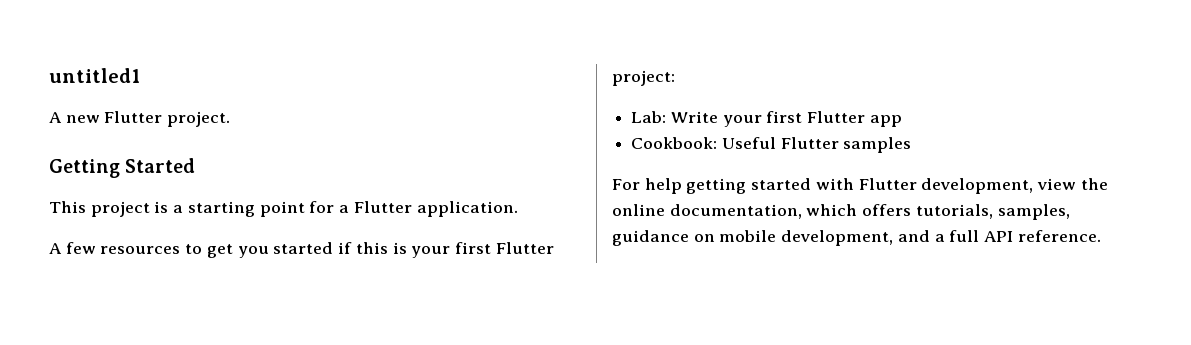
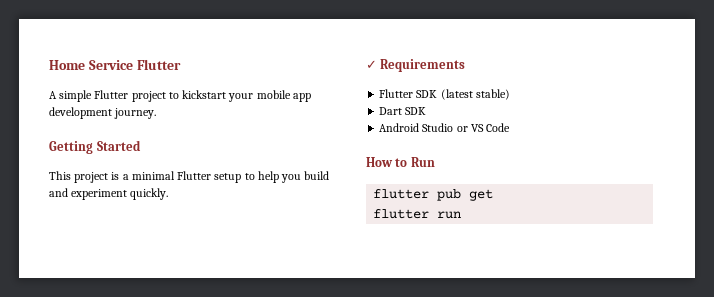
[49,68,140,83] [49,111,231,127] untitled1 // A new Flutter project. -> [49,59,181,70] [49,90,311,102] [49,107,157,119] Home Service Flutter // A simple Flutter project to kickstart your mobile app development journey.
[187,201,518,217] [49,242,554,258] [612,70,675,86] [631,111,902,127] [631,137,912,153] [612,178,1108,194] [612,204,1070,220] [612,230,1101,246] starting point for a Flutter application. // A few resources to get you started if this is your first Flutter project: // Lab: Write your first Flutter app // Cookbook: Useful Flutter samples // For help getting started with Flutter development, view the online documentation, which offers tutorials, samples, guidance on mobile development, and a full API reference. -> [131,171,330,183] [49,188,169,200] [366,59,466,72] [379,89,510,100] [379,107,427,115] [379,123,511,132] [366,157,435,167] [373,189,494,201] [373,209,462,219] minimal Flutter setup to help you build and experiment quickly. // ✓ Requirements // Flutter SDK (latest stable) // Dart SDK // Android Studio or VS Code // How to Run // flutter pub get // flutter run

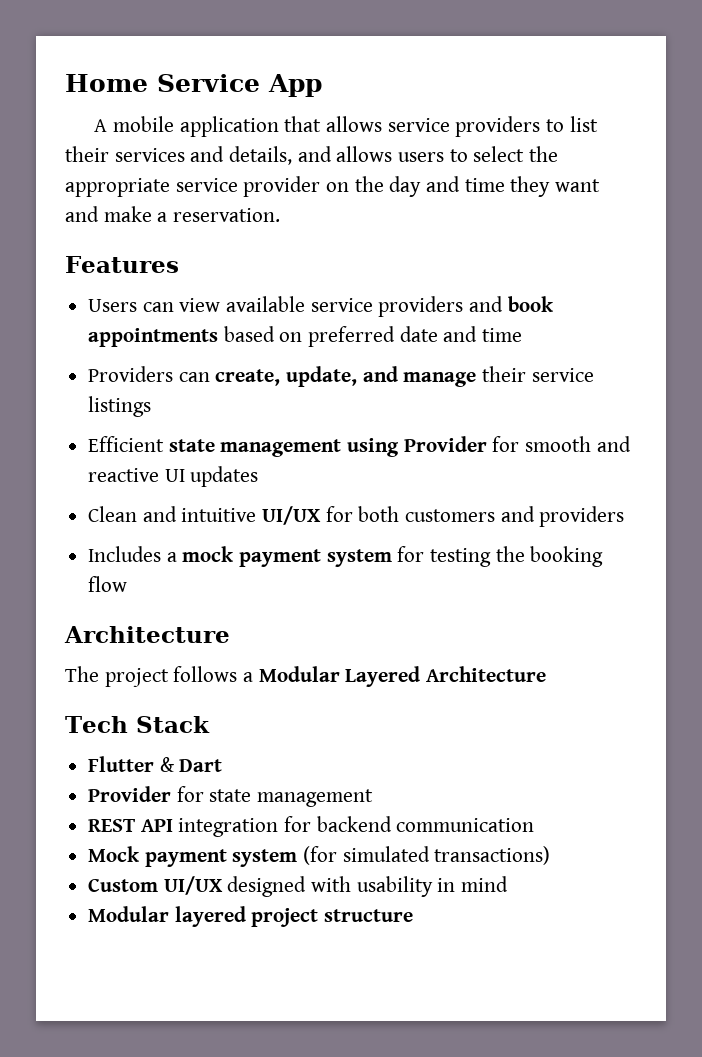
[136,59,181,70] Flutter -> [268,74,322,97] App
[59,90,311,102] [49,107,157,119] [49,140,141,154] [49,171,330,183] [49,188,169,200] [366,59,466,72] [379,89,510,100] [379,107,427,115] [379,123,511,132] [366,157,435,167] [373,189,494,201] [373,209,462,219] simple Flutter project to kickstart your mobile app development journey. // Getting Started // This project is a minimal Flutter setup to help you build and experiment quickly. // ✓ Requirements // Flutter SDK (latest stable) // Dart SDK // Android Studio or VS Code // How to Run // flutter pub get // flutter run -> [113,116,598,137] [65,146,559,165] [65,176,601,197] [65,206,281,222] [65,256,179,273] [88,296,554,317] [88,326,523,347] [88,366,594,387] [88,396,152,417] [88,436,631,457] [88,466,259,487] [88,506,625,527] [88,546,604,567] [88,576,128,592] [64,626,230,643] [65,666,547,687] [65,716,210,733] [88,756,223,772] [88,786,374,807] [88,816,535,837] [88,846,551,867] [88,876,509,897] [88,906,414,927] mobile application that allows service providers to list their services and details, and allows users to select the appropriate service provider on the day and time they want and make a reservation. // Features // Users can view available service providers and book appointments based on preferred date and time // Providers can create, update, and manage their service listings // Efficient state management using Provider for smooth and reactive UI updates // Clean and intuitive UI/UX for both customers and providers // Includes a mock payment system for testing the booking flow // Architecture // The project follows a Modular Layered Architecture // Tech Stack // Flutter & Dart // Provider for state management // REST API integration for backend communication // Mock payment system (for simulated transactions) // Custom UI/UX designed with usability in mind // Modular layered project structure

